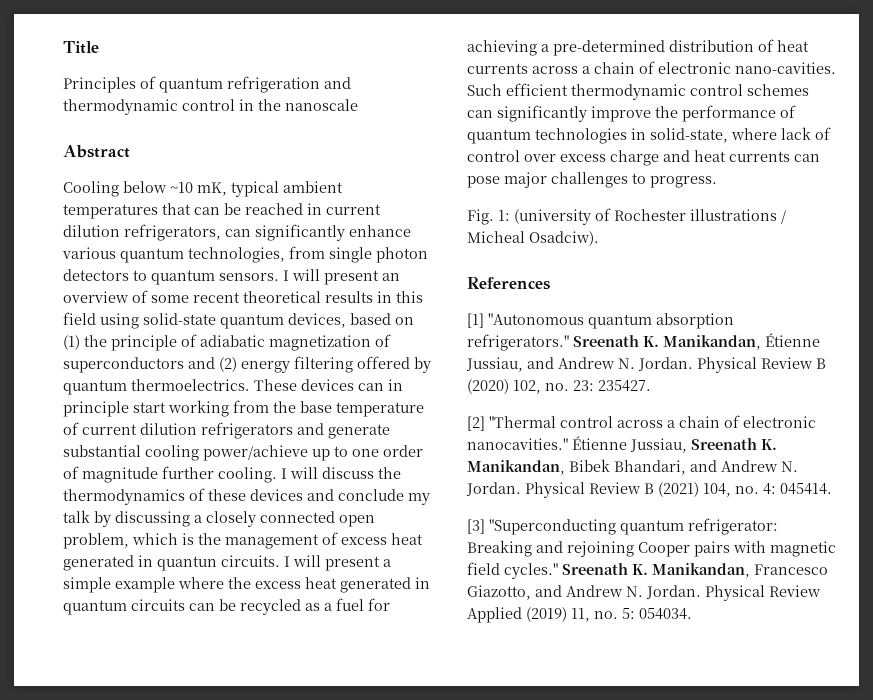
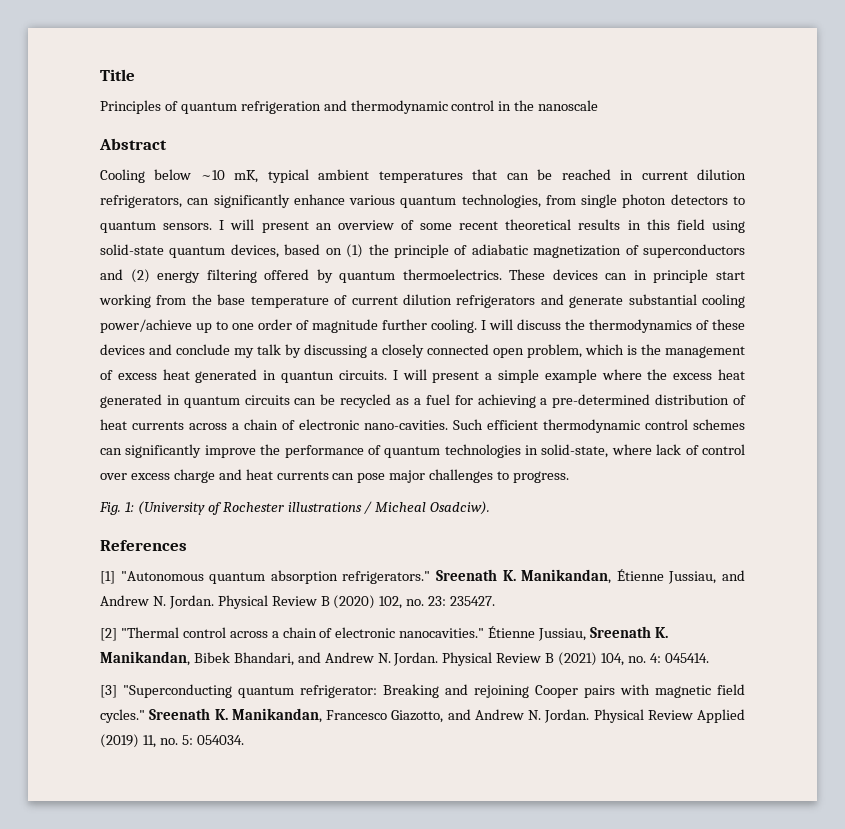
[514,209,591,225] (university -> [137,501,205,515] (University

